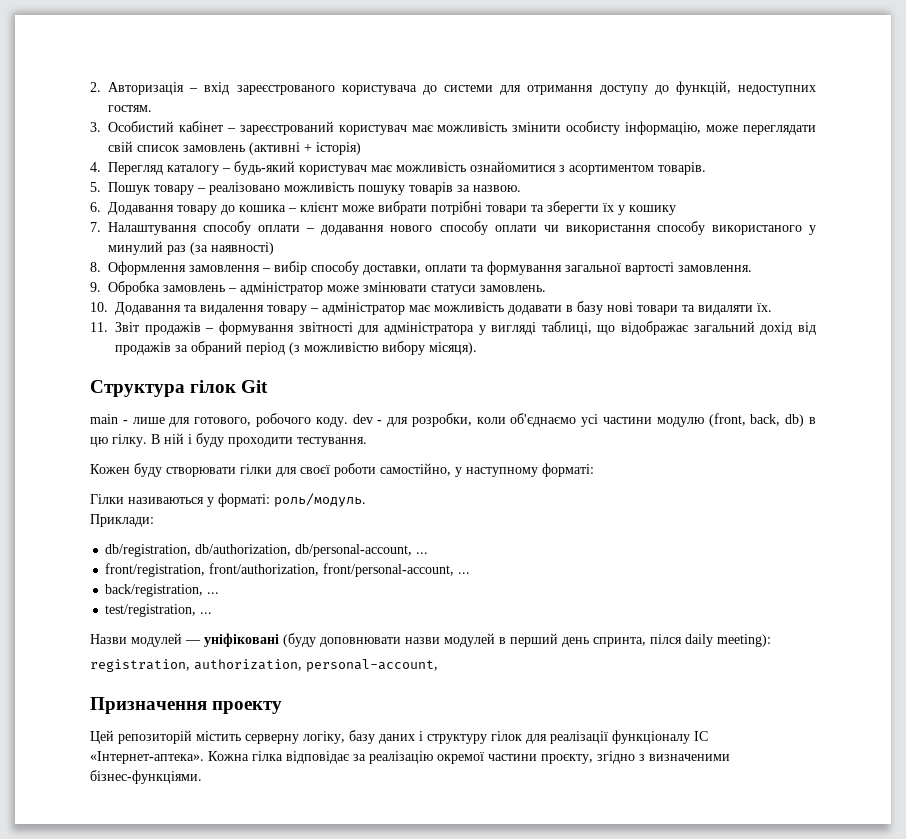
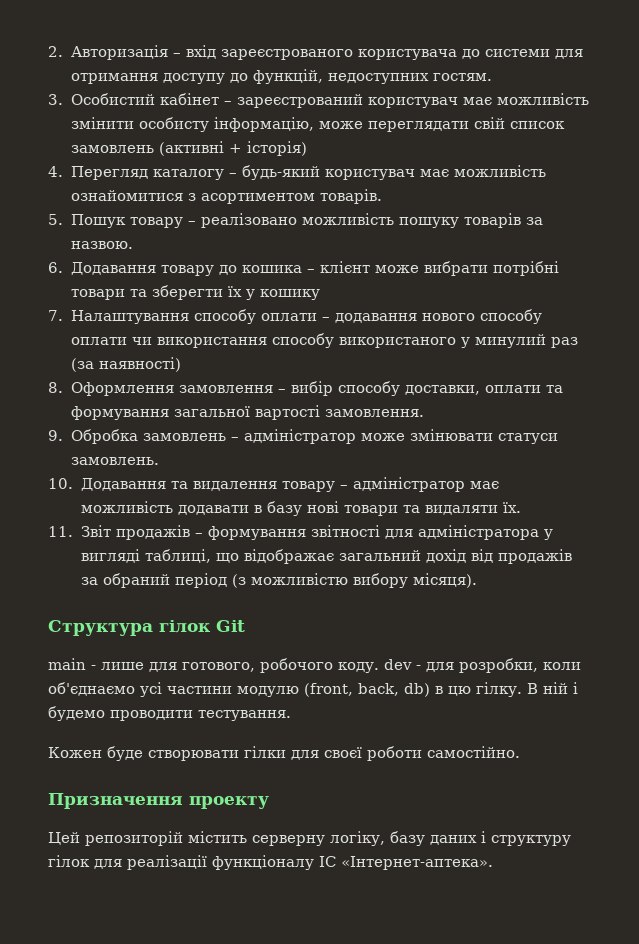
[196,433,293,447] буду проходити -> [48,706,193,721] будемо проводити
[134,463,162,477] буду -> [107,746,143,761] буде
[380,463,594,477] [90,493,366,507] [90,514,154,527] [105,544,429,557] [105,563,471,577] [105,584,220,597] [105,604,213,617] [90,633,771,647] [90,659,438,672] самостійно, у наступному форматі: // Гілки називаються у форматі: роль/модуль. // Приклади: // db/registration, db/authorization, db/personal-account, ... // front/registration, front/authorization, front/personal-account, ... // back/registration, ... // test/registration, ... // Назви модулей — уніфіковані (буду доповнювати назви модулей в перший день спринта, пілся daily meeting): // registration, authorization, personal-account, -> [427,746,520,758] самостійно.
[208,751,730,764] [90,770,202,784] Кожна гілка відповідає за реалізацію окремої частини проєкту, згідно з визначеними бізнес-функціями. -> (493, 863) none

